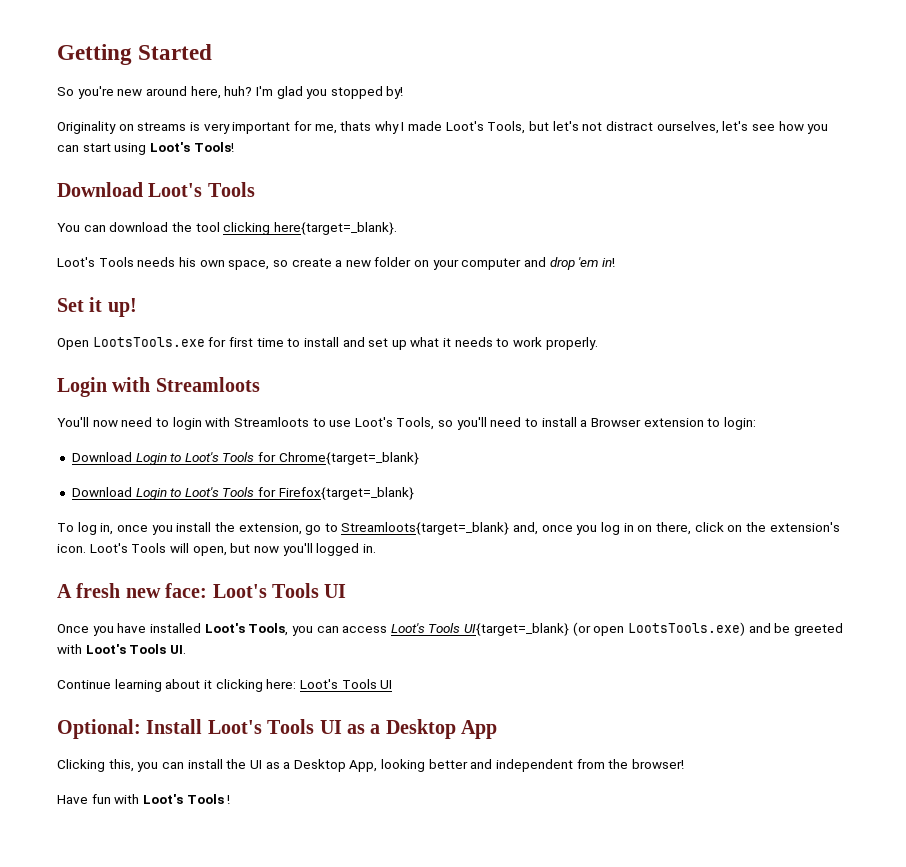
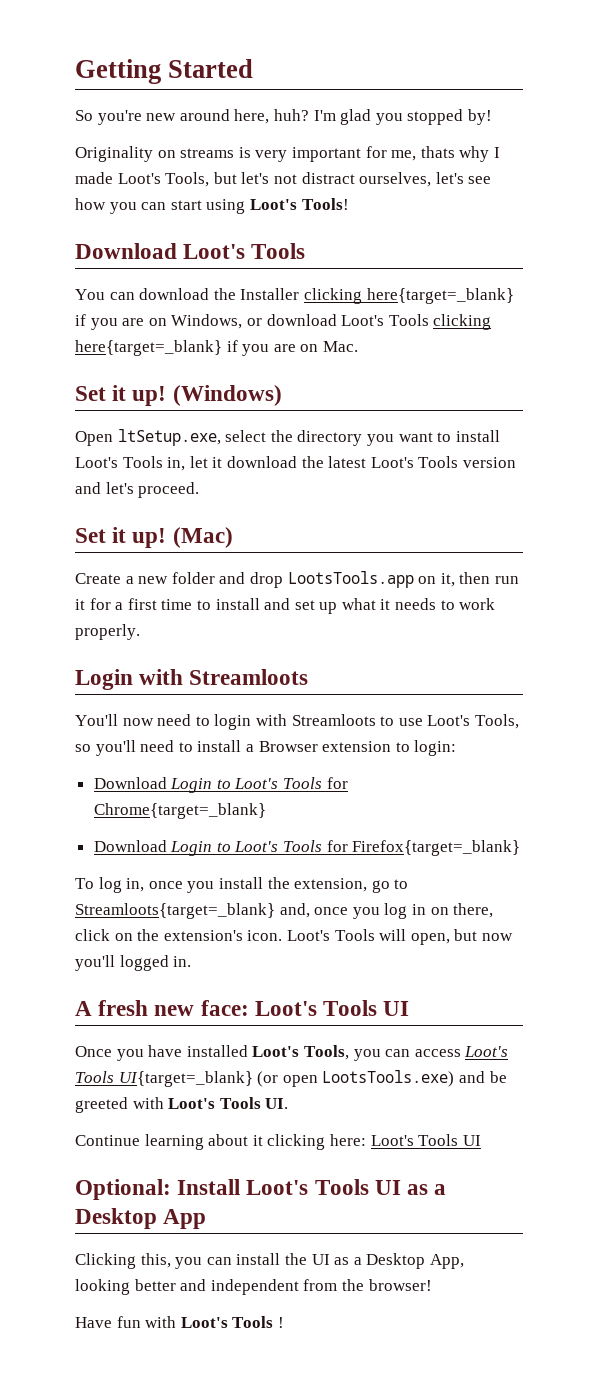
[195,222,397,235] [57,257,615,270] [57,297,137,317] tool clicking here{target=_blank}. // Loot's Tools needs his own space, so create a new folder on your computer and drop 'em in! // Set it up! -> [240,288,514,304] [75,314,492,330] [75,340,358,356] [75,385,282,406] Installer clicking here{target=_blank} if you are on Windows, or download Loot's Tools clicking here{target=_blank} if you are on Mac. // Set it up! (Windows)
[92,337,227,347] LootsTools.exe for -> [117,429,500,446] [75,456,516,471] [75,482,200,498] [75,527,233,548] [75,571,519,588] [75,598,124,610] ltSetup.exe, select the directory you want to install Loot's Tools in, let it download the latest Loot's Tools version and let's proceed. // Set it up! (Mac) // Create a new folder and drop LootsTools.app on it, then run it for a

